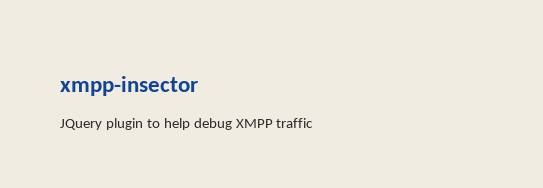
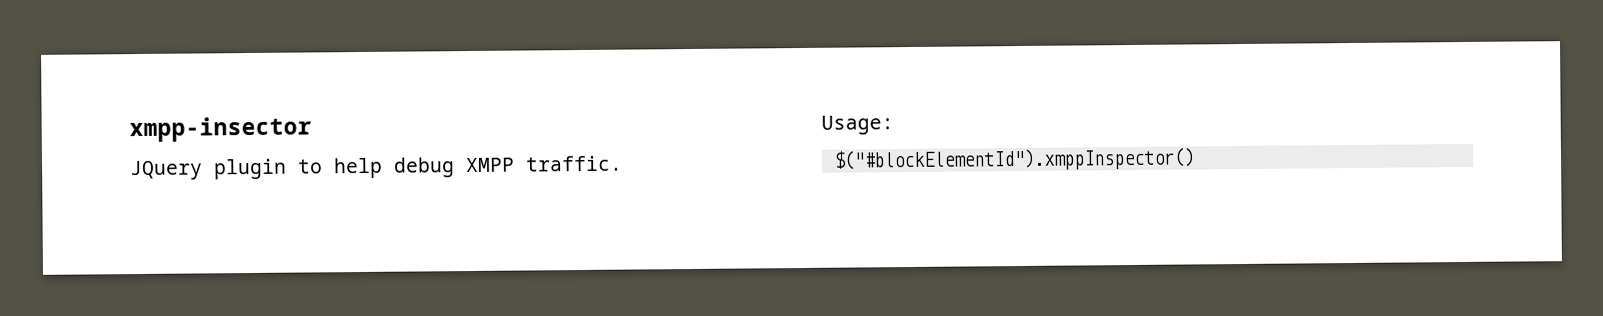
[276,118,314,128] traffic -> [525,155,623,172] [821,115,894,135] [832,147,1195,172] traffic. // Usage: // $("#blockElementId").xmppInspector()

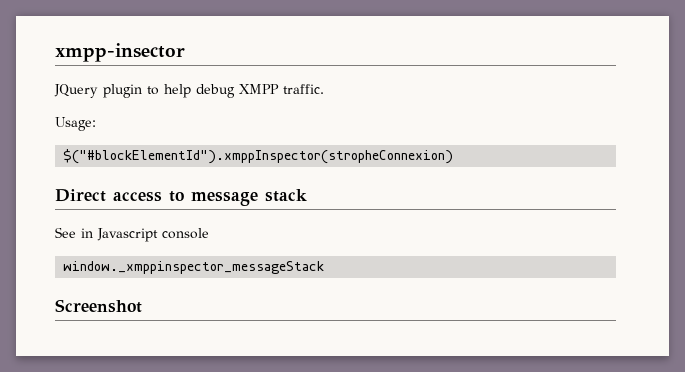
[832,147,1195,172] $("#blockElementId").xmppInspector() -> [63,149,454,164] [55,189,307,206] [55,227,209,242] [63,261,325,274] [55,299,142,313] $("#blockElementId").xmppInspector(stropheConnexion) // Direct access to message stack // See in Javascript console // window._xmppinspector_messageStack // Screenshot

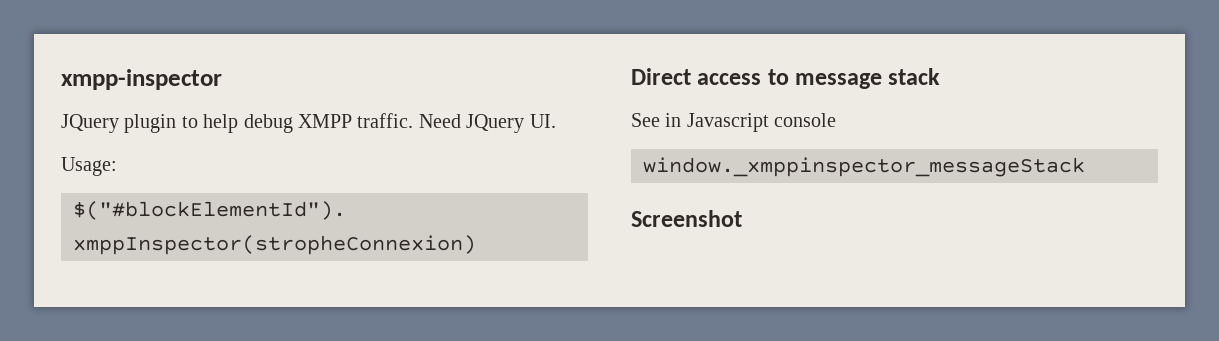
[55,43,185,62] xmpp-insector -> [61,69,222,90] xmpp-inspector
(324, 89) none -> [418,114,556,133] Need JQuery UI.

